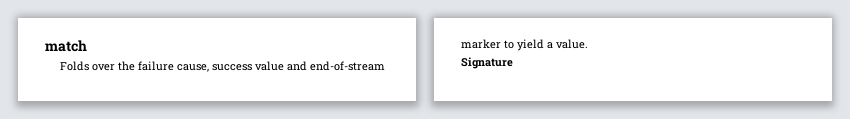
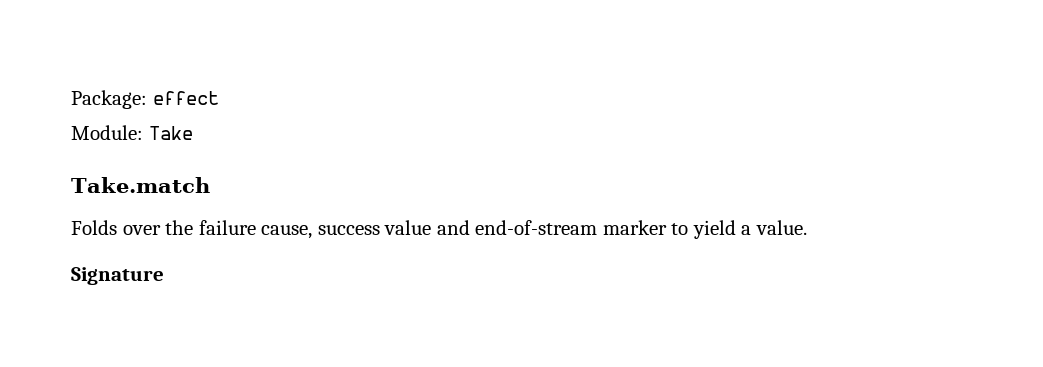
[45,40,87,52] match -> [71,90,219,109] [71,125,193,140] [71,177,210,193] Package: effect // Module: Take // Take.match

